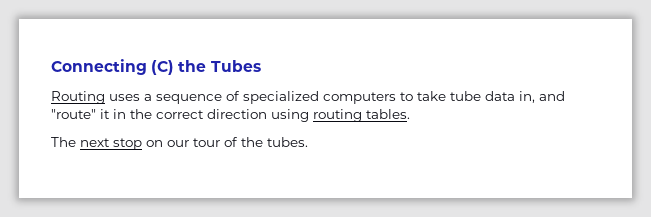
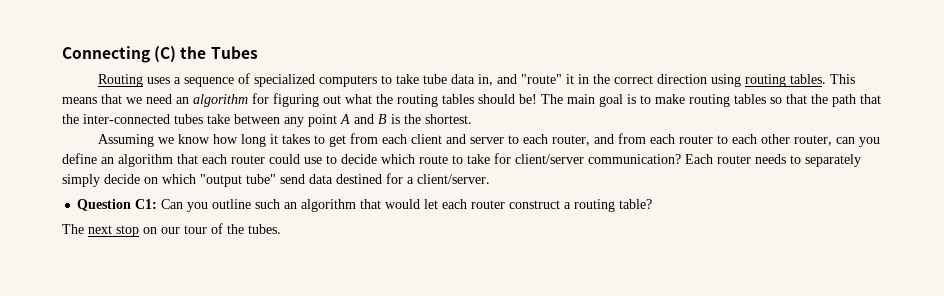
(410, 114) none -> [830,74,856,84] [62,93,881,107] [62,114,472,127] [98,133,881,147] [62,153,861,167] [62,173,490,187] [77,199,653,212] This means that we need an algorithm for figuring out what the routing tables should be! The main goal is to make routing tables so that the path that the inter-connected tubes take between any point A and B is the shortest. // Assuming we know how long it takes to get from each client and server to each router, and from each router to each other router, can you define an algorithm that each router could use to decide which route to take for client/server communication? Each router needs to separately simply decide on which "output tube" send data destined for a client/server. // Question C1: Can you outline such an algorithm that would let each router construct a routing table?

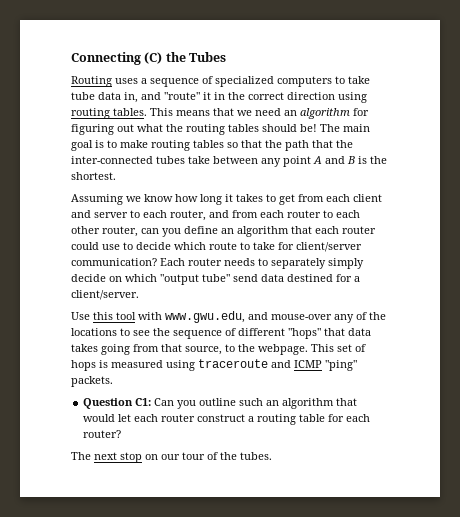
(490, 179) none -> [71,311,386,323] [71,328,371,339] [71,344,366,355] [71,359,357,371] [71,376,113,387] // Use this tool with www.gwu.edu, and mouse-over any of the locations to see the sequence of different "hops" that data takes going from that source, to the webpage. This set of hops is measured using traceroute and ICMP "ping" packets.
[619,199,653,209] table? -> [299,414,371,422] [83,430,122,438] table for each router?

